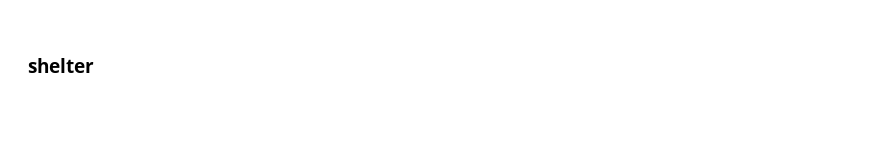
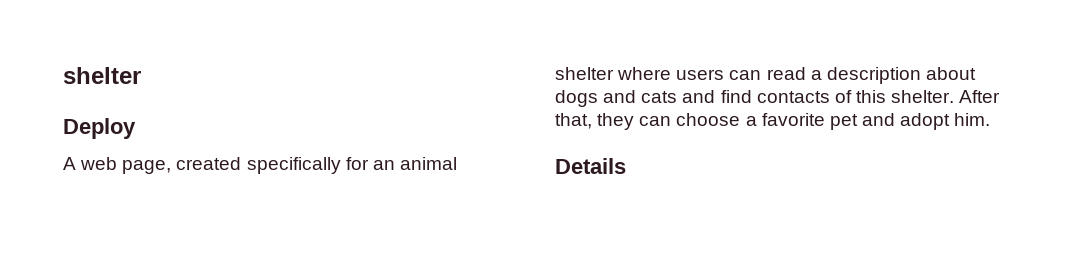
[28,58,94,73] shelter -> [63,67,141,84] [63,118,136,139] [63,157,457,174] [555,67,976,84] [555,90,1001,107] [555,113,991,130] [555,158,626,174] shelter // Deploy // A web page, created specifically for an animal shelter where users can read a description about dogs and cats and find contacts of this shelter. After that, they can choose a favorite pet and adopt him. // Details

